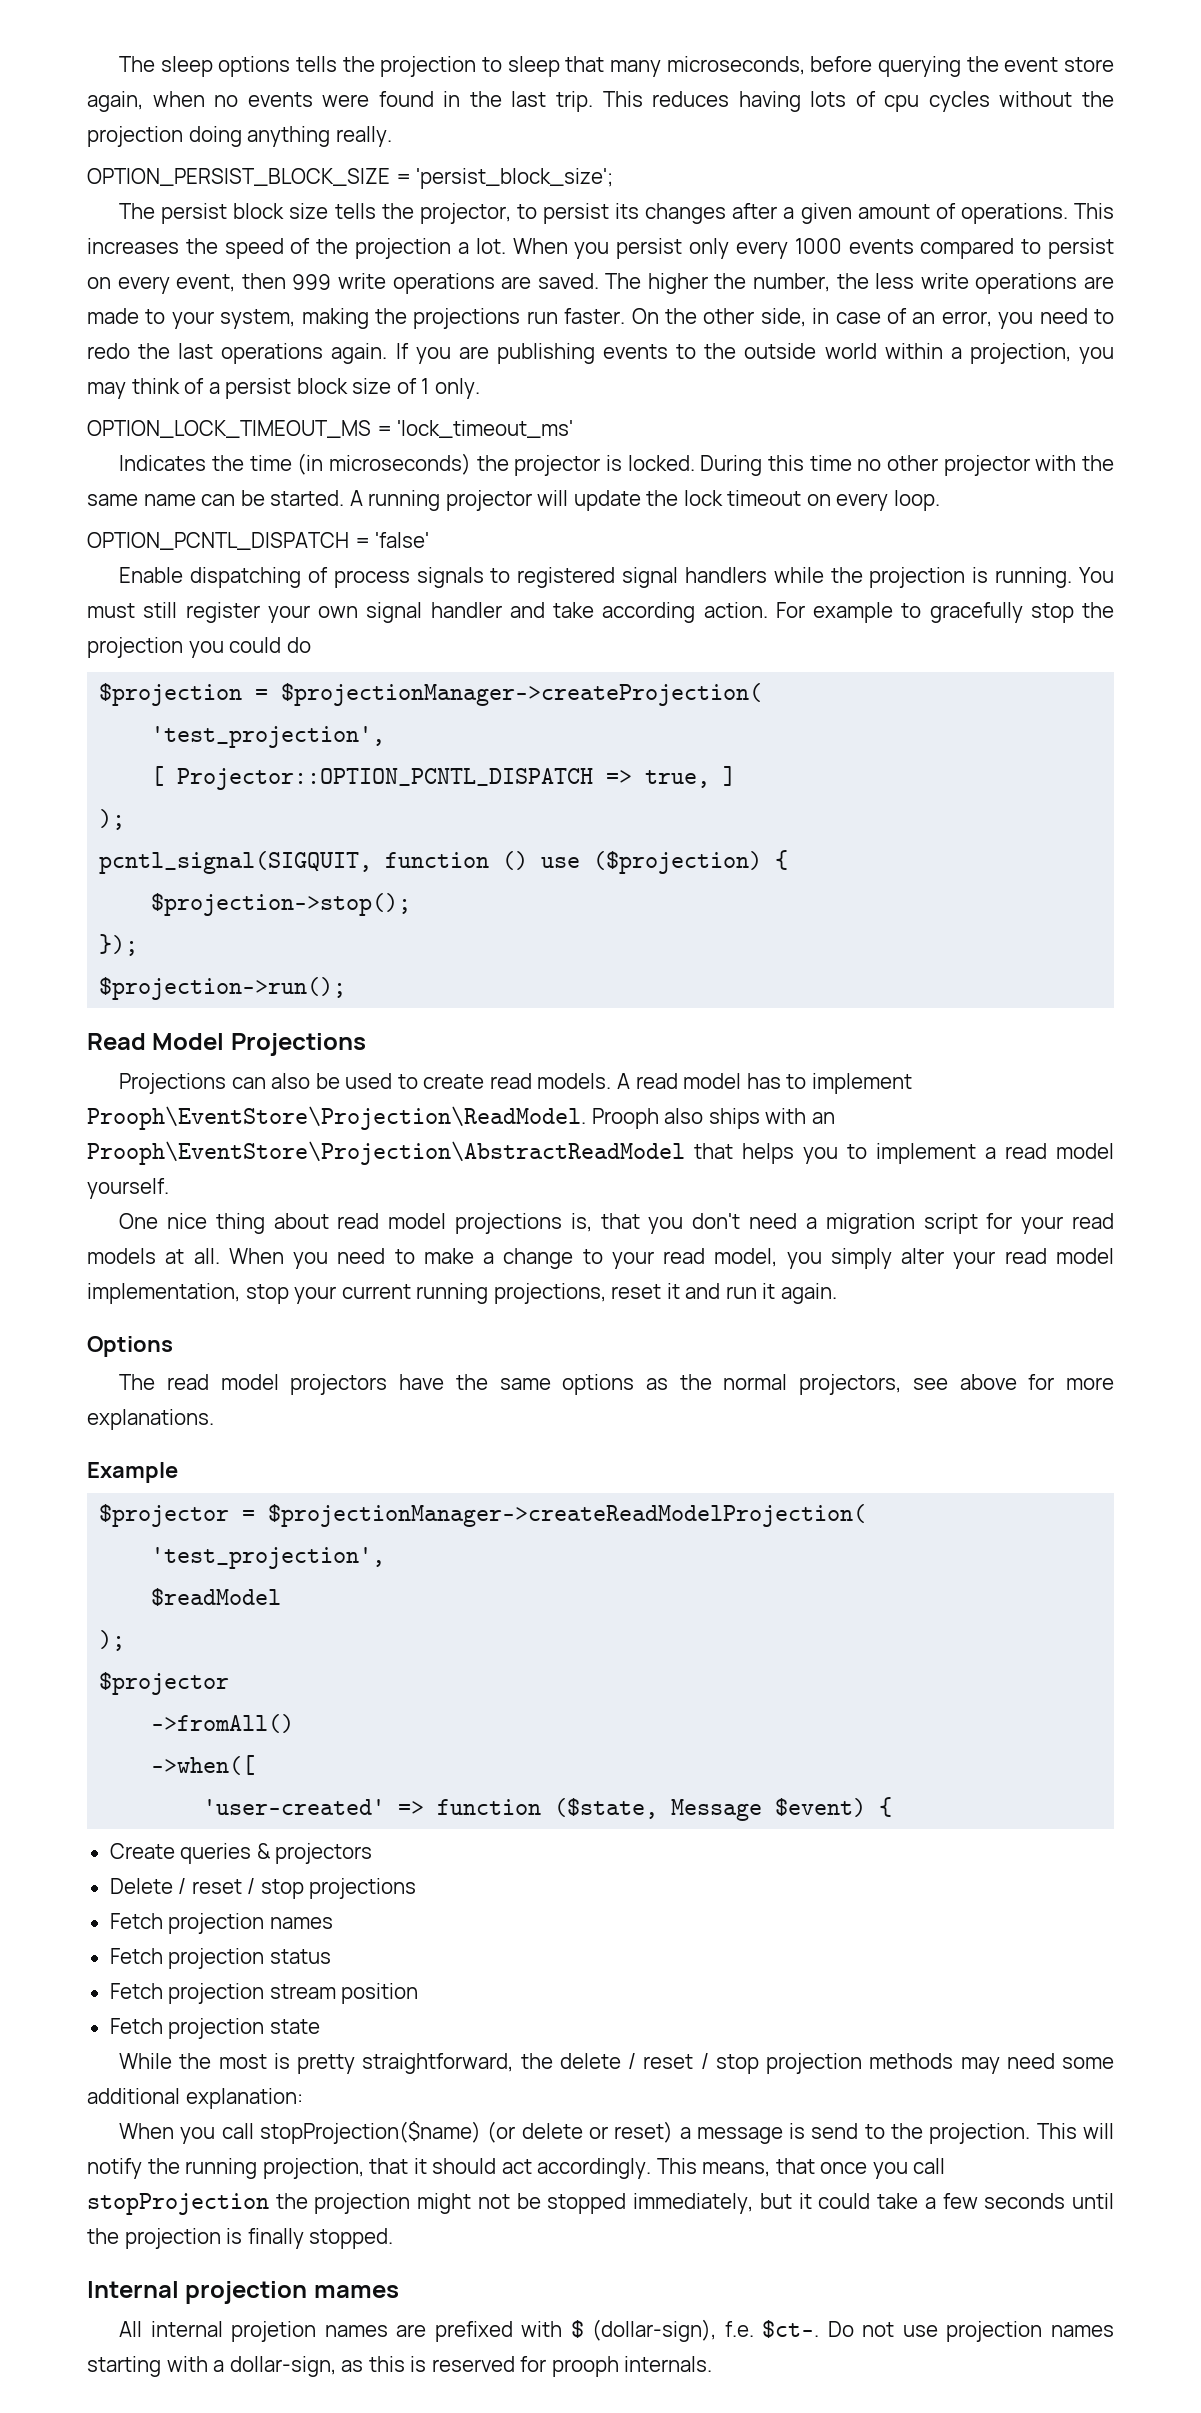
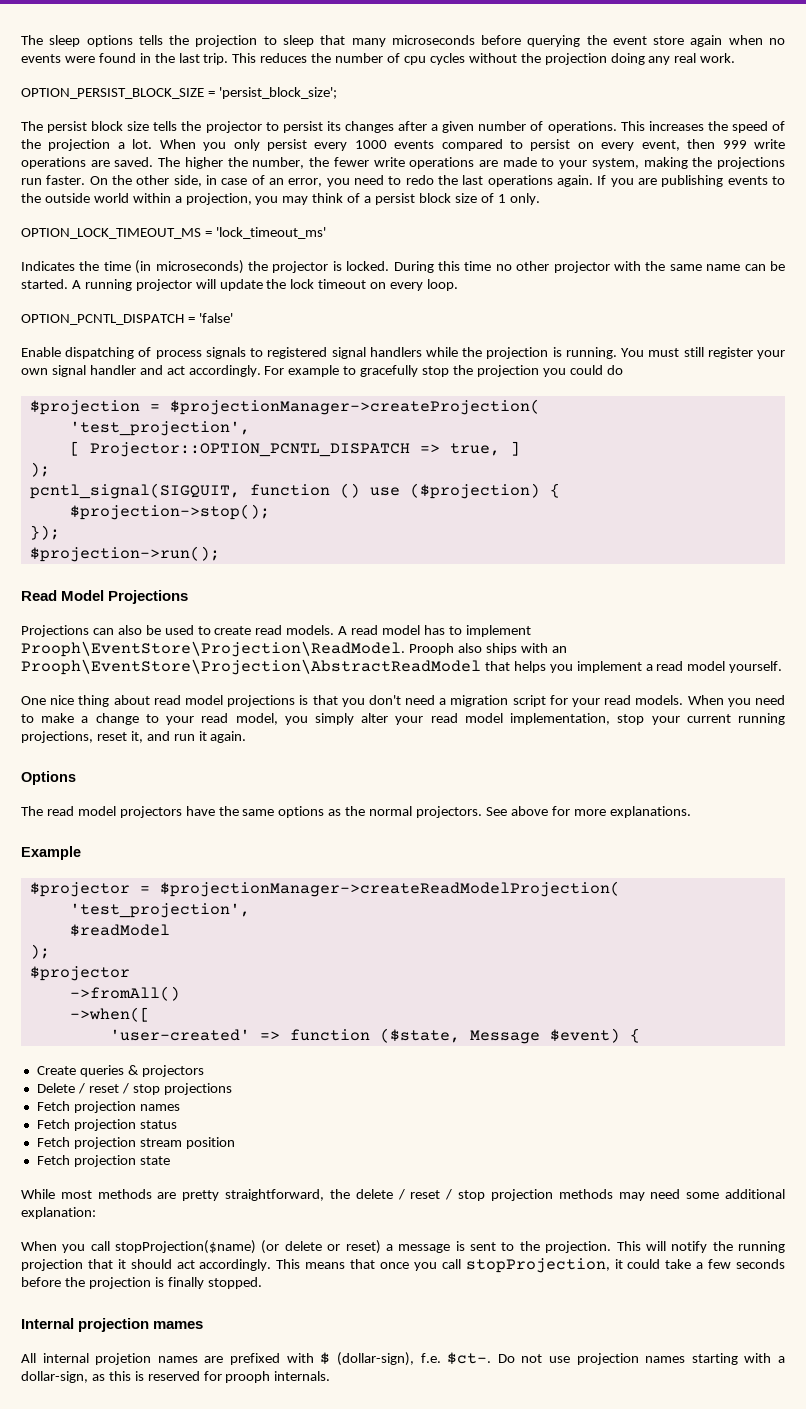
[666,56,805,75] microseconds, -> [391,35,475,45] microseconds
[87,91,143,112] again, -> [690,35,723,47] again
[738,91,847,112] having lots -> [311,53,384,63] the number
[247,126,392,147] anything really. -> [648,53,736,65] any real work.
[419,203,511,224] projector, -> [205,121,262,133] projector
[857,204,930,219] amount -> [478,121,527,131] number
[616,238,730,259] persist only -> [233,139,307,151] only persist
[875,273,915,289] less -> [333,157,369,167] fewer
[553,602,768,623] take according action. -> [166,365,261,377] act accordingly.
[847,1144,867,1159] to -> (573, 668) none
[570,1213,592,1232] is, -> [299,695,309,705] is
[87,1248,220,1264] models at all. -> [635,695,684,705] models.
[666,1283,680,1299] it -> [130,731,143,743] it,
[799,1374,948,1395] projectors, see -> [416,806,507,818] projectors. See
[179,2053,290,2069] the most is -> [60,1189,177,1199] most methods are
[811,2123,859,2139] send -> [470,1242,497,1251] sent
[262,2158,364,2179] projection, -> [21,1259,83,1271] projection
[702,2162,771,2177] means, -> [305,1262,346,1269] means
[87,2193,792,2215] stopProjection the projection might not be stopped immediately, but -> [465,1258,610,1273] stopProjection,
[1072,2193,1115,2209] until -> [21,1277,61,1287] before

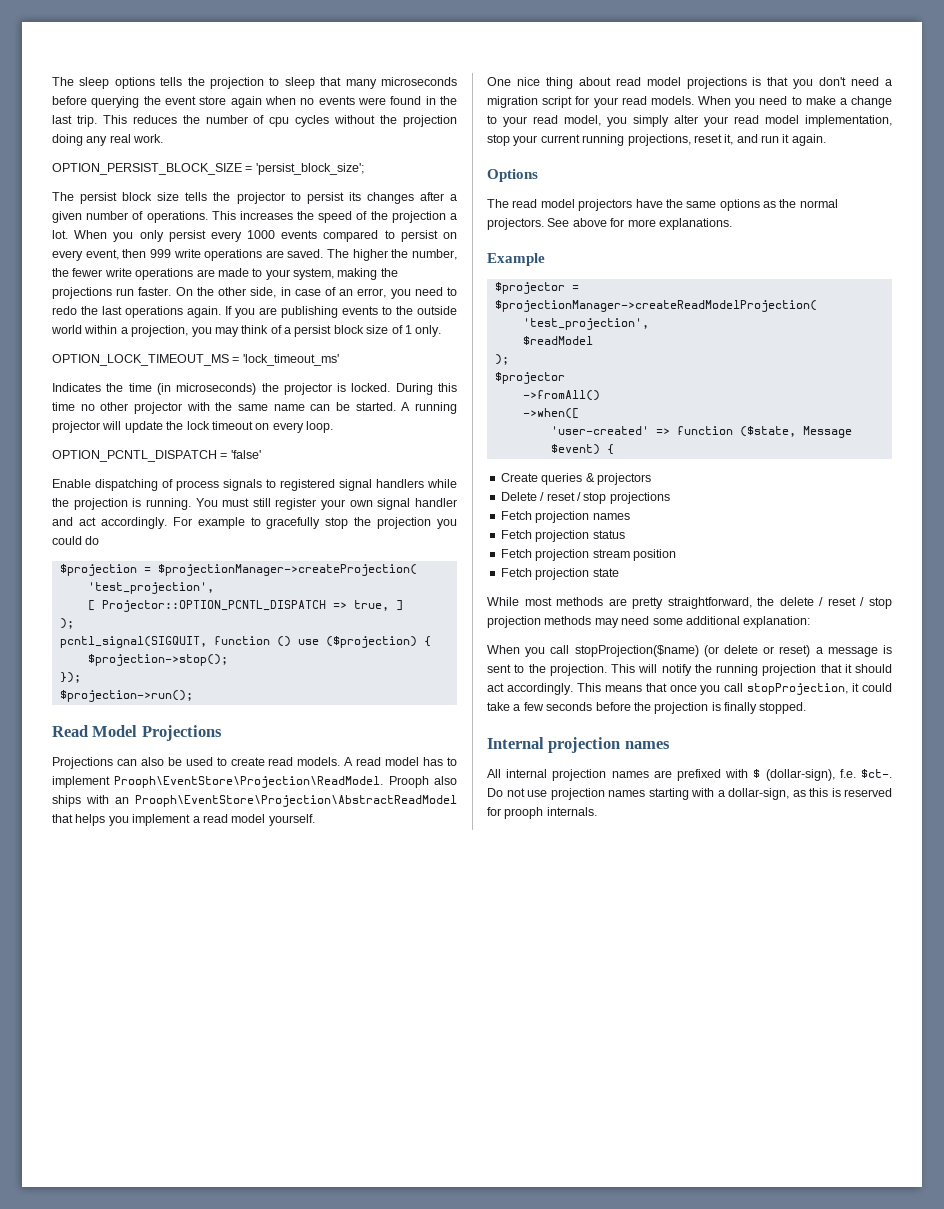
[153,1321,204,1329] mames -> [624,741,670,749] names
[95,1353,152,1365] projetion -> [552,769,607,781] projection

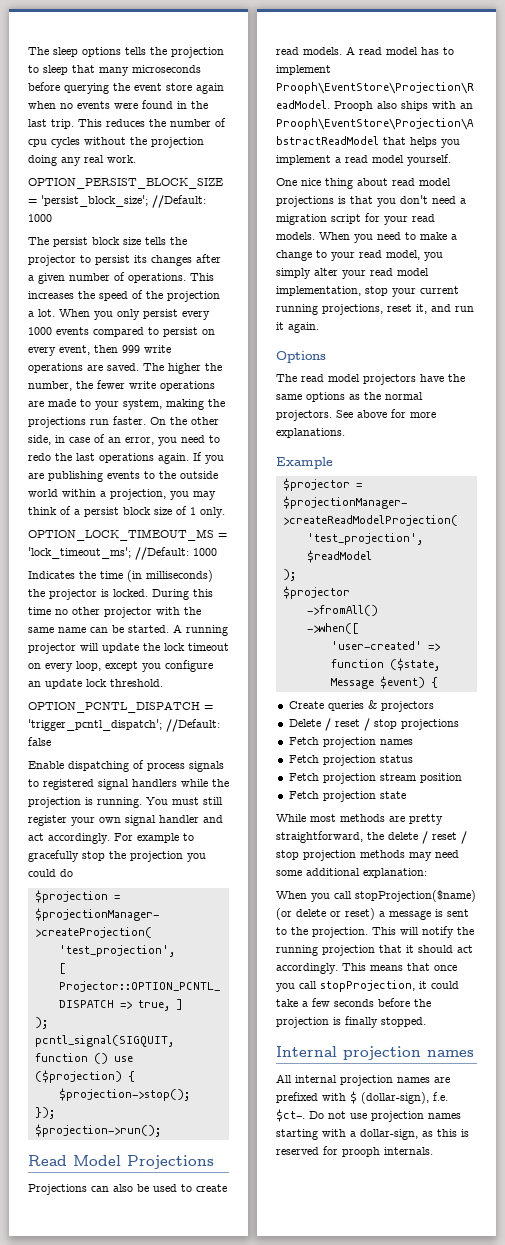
(364, 169) none -> [152,195,206,208] [28,214,52,222] //Default: 1000
[242,354,339,366] 'lock_timeout_ms' -> [28,547,217,560] 'lock_timeout_ms'; //Default: 1000
[176,383,257,395] microseconds) -> [146,570,213,582] milliseconds)
[306,421,333,433] loop. -> [76,660,213,672] [28,679,163,689] loop, except you configure an update lock threshold.
[230,450,261,459] 'false' -> [28,719,220,732] [28,737,51,746] 'trigger_pcntl_dispatch'; //Default: false

